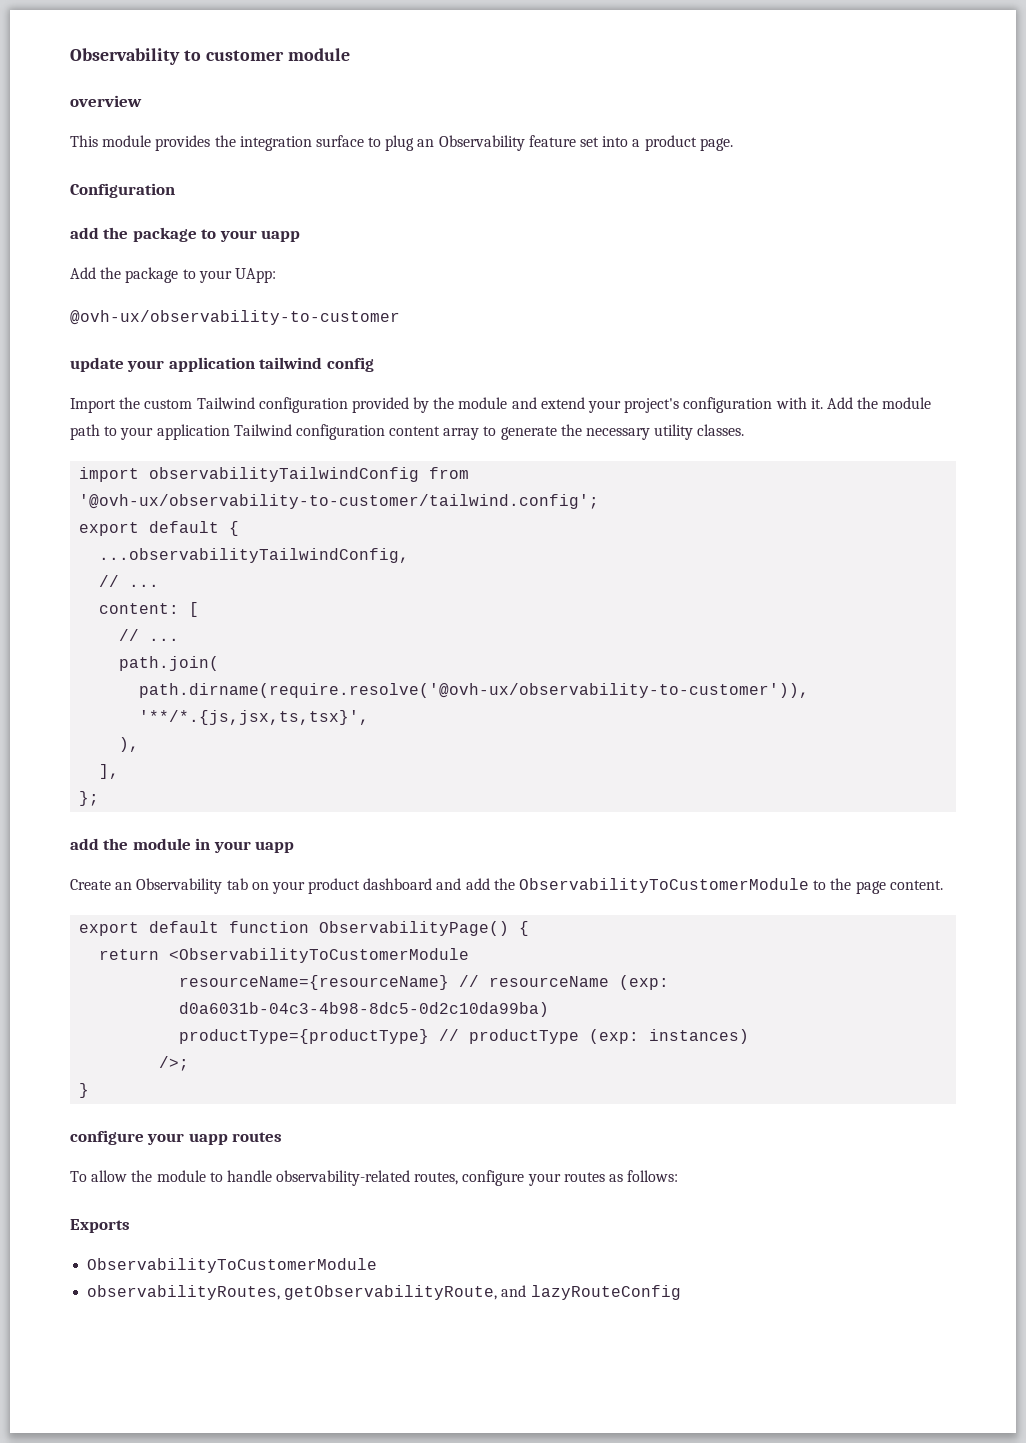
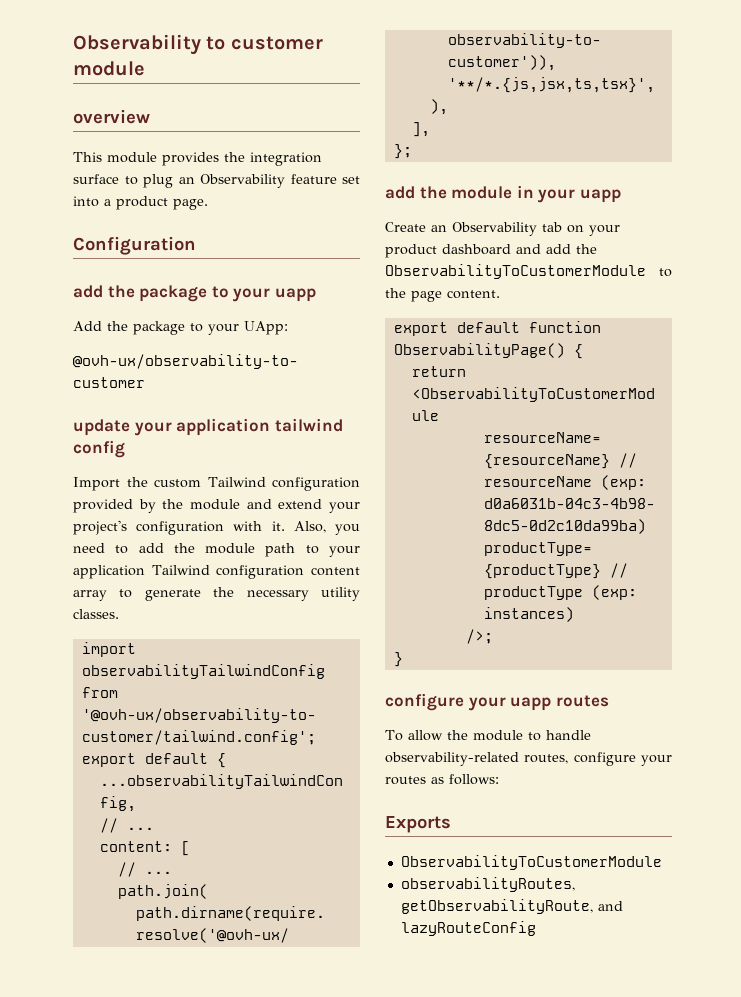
[826,397,853,409] Add -> [293,521,360,535] [73,543,164,554] Also, you need to add

